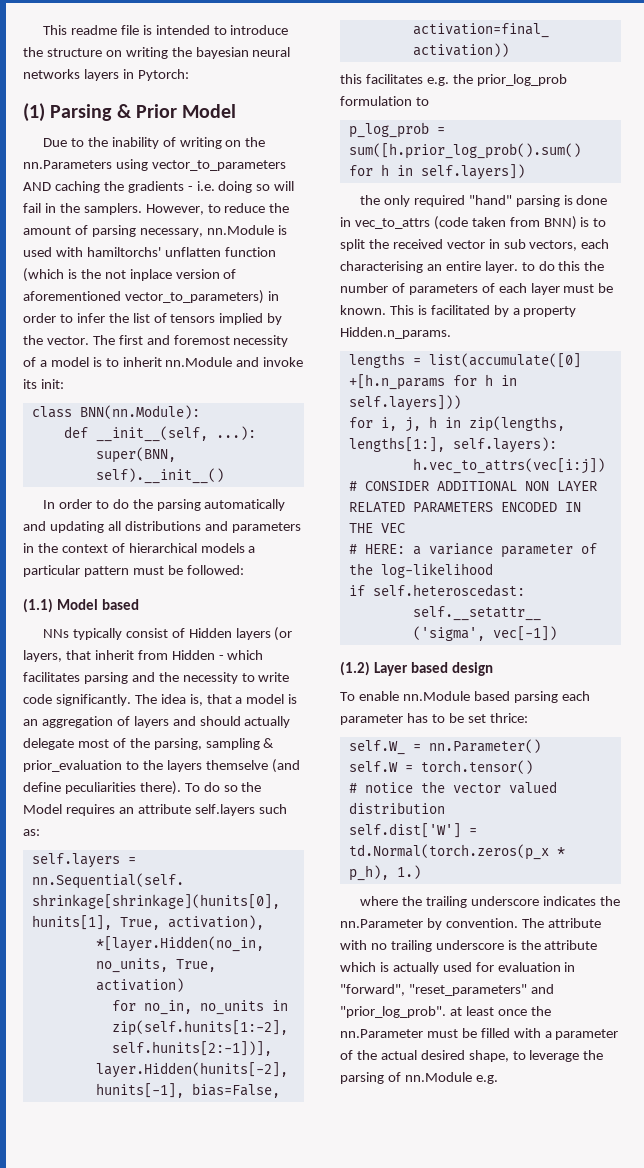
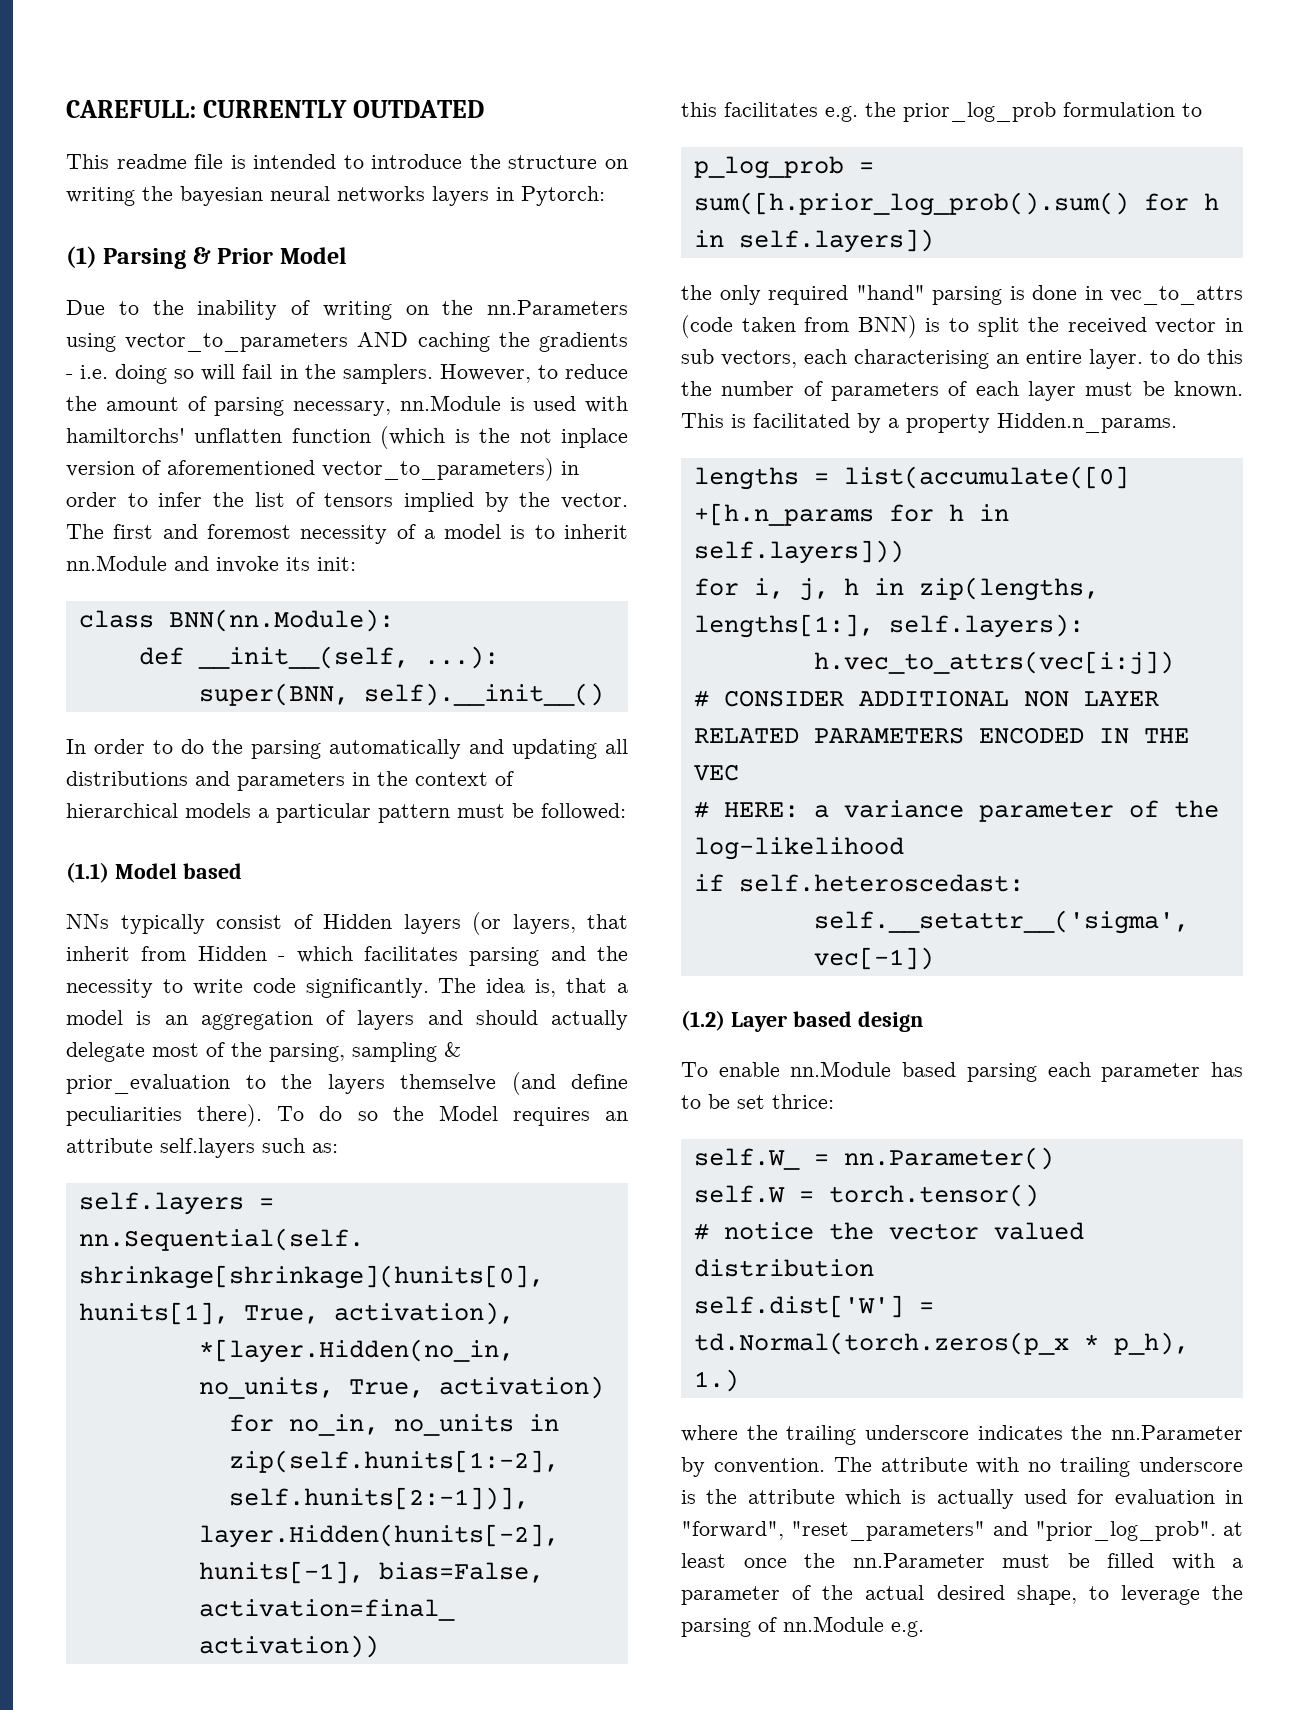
(42, 30) none -> [66,100,484,118] CAREFULL: CURRENTLY OUTDATED //

